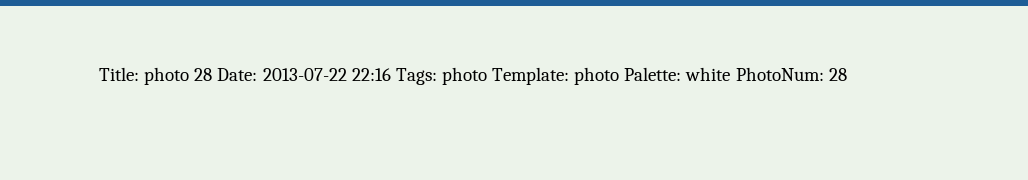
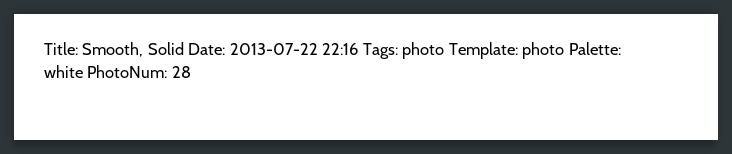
[144,67,213,85] photo 28 -> [82,42,184,57] Smooth, Solid

